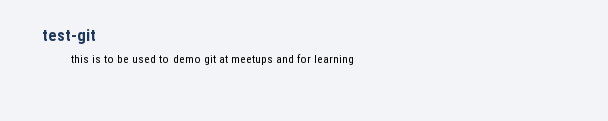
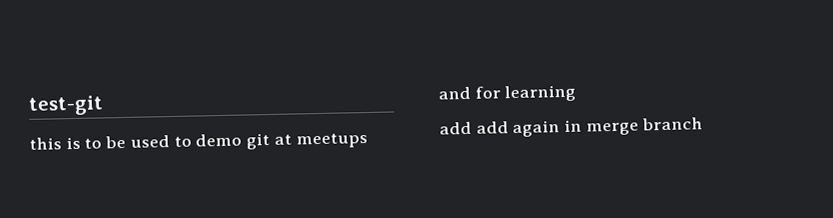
(355, 60) none -> [439,117,703,138] // add add again in merge branch

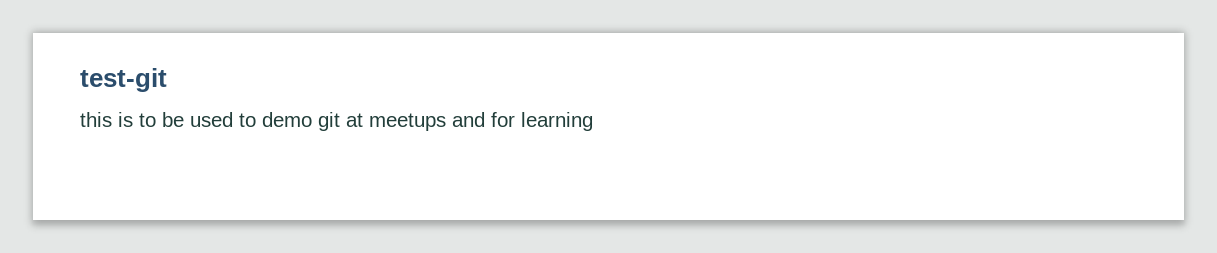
[439,117,703,138] // add add again in merge branch -> (593, 121) none

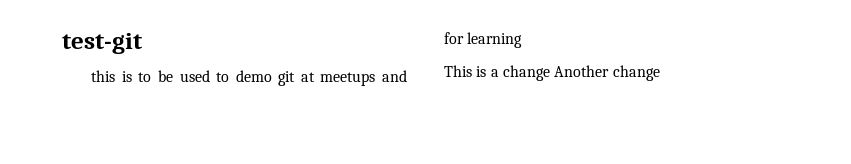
(593, 121) none -> [444,65,660,81] // This is a change Another change

